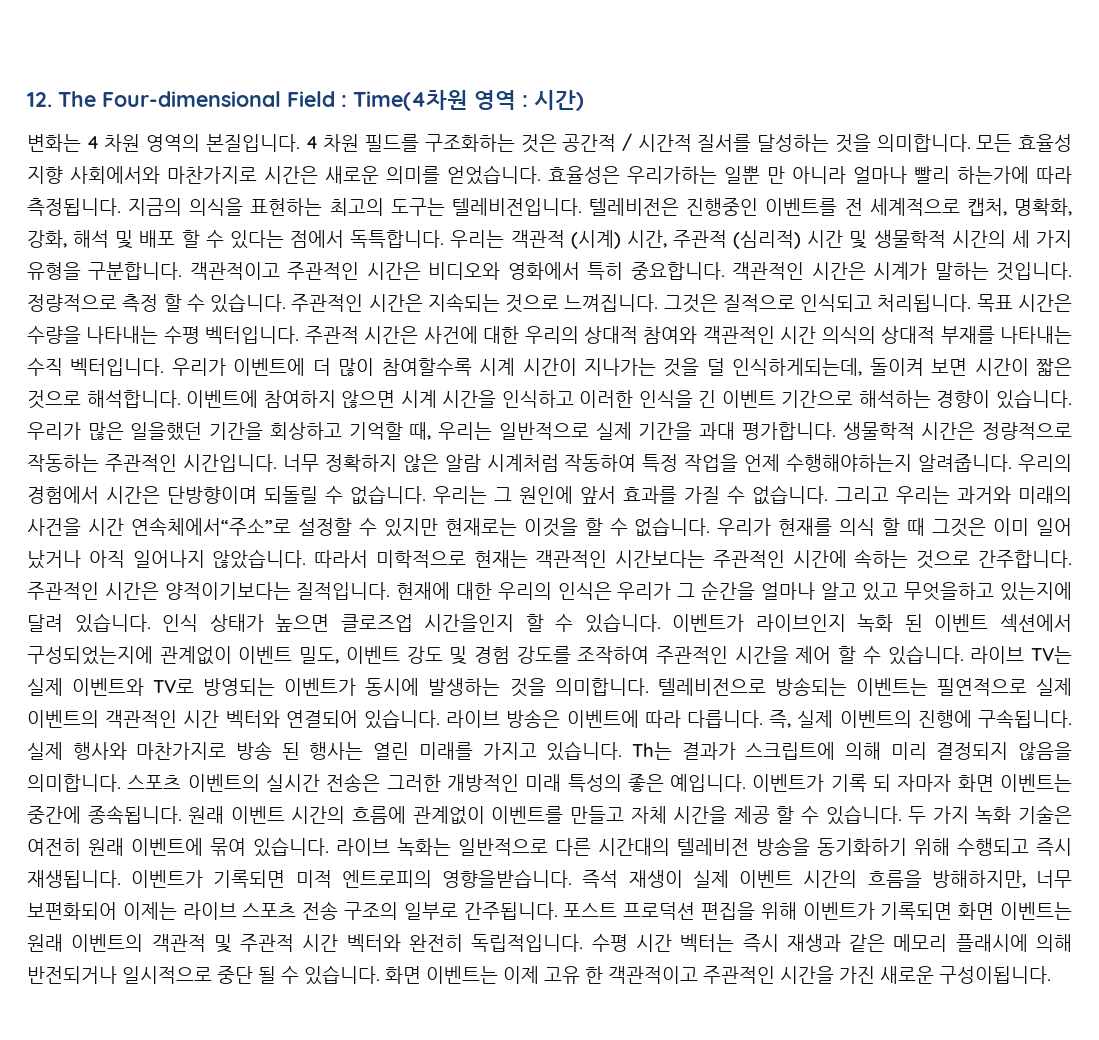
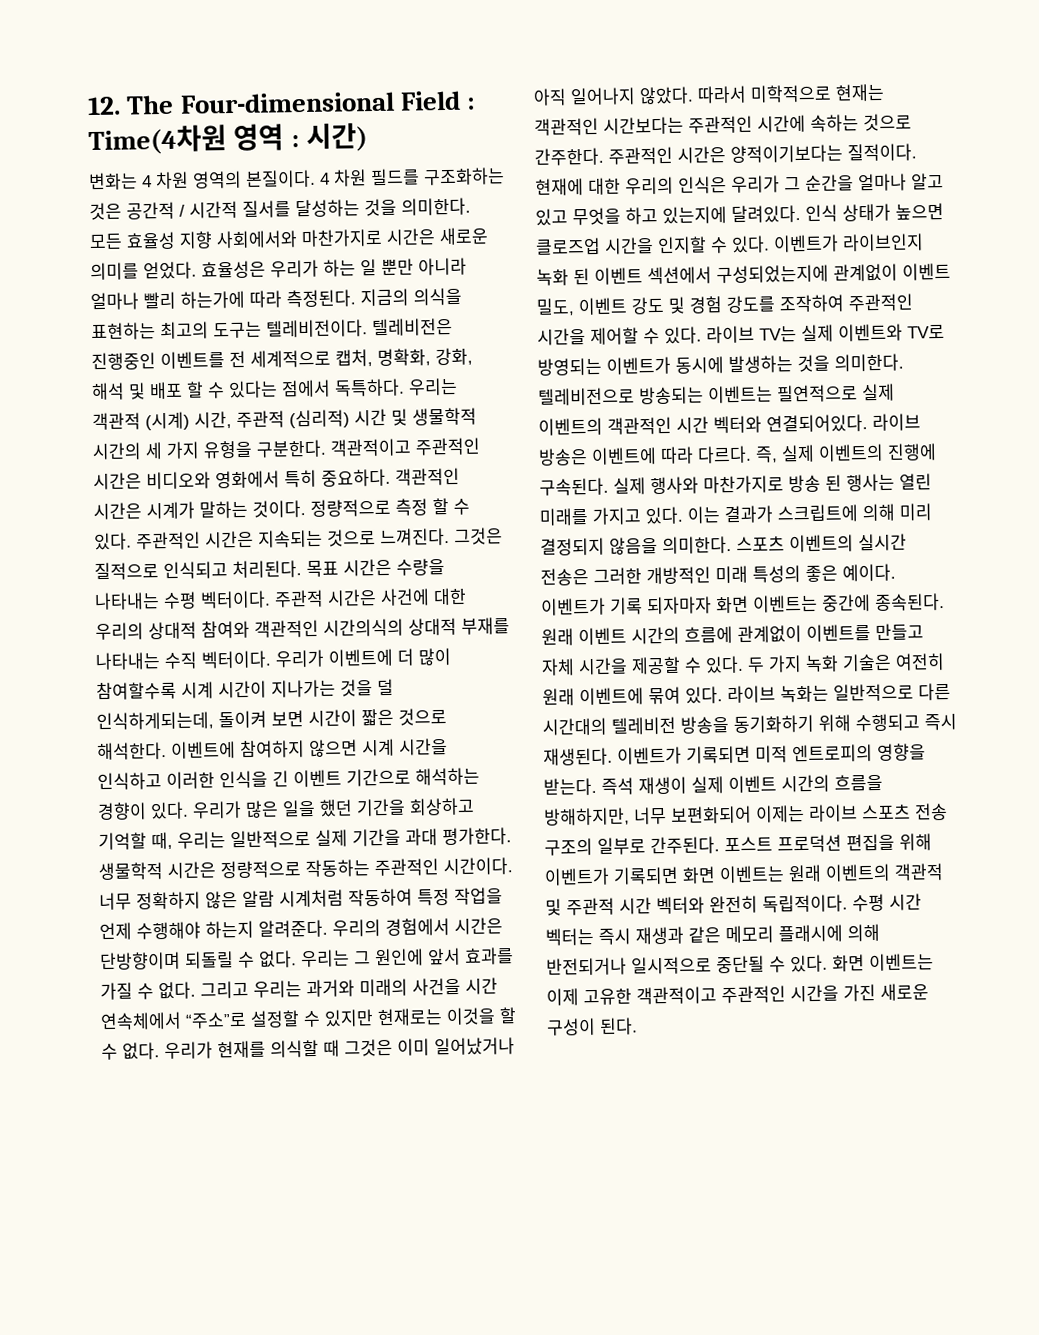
[205,134,300,152] 본질입니다. -> [245,169,316,188] 본질이다.
[876,134,971,152] 의미합니다. -> [401,197,471,216] 의미한다.
[447,165,785,185] 얻었습니다. 효율성은 우리가하는 일뿐 만 -> [143,258,414,280] 얻었다. 효율성은 우리가 하는 일 뿐만
[27,198,121,216] 측정됩니다. -> [286,289,356,308] 측정된다.
[451,198,582,216] 텔레비전입니다. -> [266,319,368,338] 텔레비전이다.
[350,230,445,248] 독특합니다. -> [334,378,405,397] 독특하다.
[88,262,183,280] 구분합니다. -> [256,439,327,458] 구분한다.
[630,262,725,280] 중요합니다. -> [321,468,391,487] 중요하다.
[995,262,1072,281] 것입니다. -> [252,500,306,518] 것이다.
[210,293,287,313] 있습니다. -> [94,532,132,550] 있다.
[564,294,659,312] 느껴집니다. -> [380,527,450,546] 느껴진다.
[877,294,972,312] 처리됩니다. -> [232,560,302,579] 처리된다.
[205,326,300,344] 벡터입니다. -> [200,590,271,609] 벡터이다.
[780,326,876,344] 시간 의식의 -> [323,618,404,637] 시간의식의
[70,358,165,376] 벡터입니다. -> [201,650,271,669] 벡터이다.
[86,390,181,408] 해석합니다. -> [97,742,167,760] 해석한다.
[995,389,1072,409] 있습니다. -> [150,801,189,820] 있다.
[130,422,203,441] 일을했던 -> [282,799,353,818] 일을 했던
[741,422,836,440] 평가합니다. -> [442,827,512,846] 평가한다.
[182,454,277,472] 시간입니다. -> [443,857,513,876] 시간이다.
[786,454,1013,472] 수행해야하는지 알려줍니다. -> [136,919,328,940] 수행해야 하는지 알려준다.
[350,485,426,505] 없습니다. -> [258,950,297,968] 없다.
[752,485,828,505] 없습니다. -> [158,981,196,1000] 없다.
[130,517,291,536] 연속체에서“주소”로 -> [100,1011,247,1030] 연속체에서 “주소”로
[634,517,711,537] 없습니다. -> [122,1042,160,1060] 없다.
[839,518,901,536] 의식 할 -> [270,1039,319,1058] 의식할
[1036,518,1073,536] [27,550,81,569] 일어 났거나 -> [434,1037,515,1056] 일어났거나
[212,549,307,569] 않았습니다. -> [639,86,694,105] 않았다.
[977,550,1072,568] 간주합니다. -> [534,147,604,166] 간주한다.
[296,582,391,600] 질적입니다. -> [847,143,917,162] 질적이다.
[904,582,1072,601] [27,613,661,633] 무엇을하고 있는지에 달려 있습니다. 인식 상태가 높으면 클로즈업 시간을인지 할 수 있습니다. -> [572,202,944,226] [535,235,770,256] 무엇을 하고 있는지에 달려있다. 인식 상태가 높으면 클로즈업 시간을 인지할 수 있다.
[795,645,964,665] 제어 할 수 있습니다. -> [590,326,702,345] 제어할 수 있다.
[554,678,649,696] 의미합니다. -> [834,353,904,372] 의미한다.
[285,709,440,729] 연결되어 있습니다. -> [766,414,868,433] 연결되어있다.
[687,710,763,728] 다릅니다. -> [697,445,752,464] 다르다.
[978,709,1073,728] 구속됩니다. -> [539,477,609,496] 구속된다.
[546,741,672,761] 있습니다. Th는 -> [645,506,720,525] 있다. 이는
[27,774,121,792] 의미합니다. -> [662,535,732,554] 의미한다.
[670,774,747,792] 예입니다. -> [842,563,896,582] 예이다.
[873,774,952,792] 되 자마자 -> [647,596,712,615] 되자마자
[87,805,182,824] 종속됩니다. -> [874,592,945,611] 종속된다.
[733,805,902,825] 제공 할 수 있습니다. -> [631,655,744,675] 제공할 수 있다.
[253,837,329,857] 있습니다. -> [685,686,723,704] 있다.
[27,870,121,888] 재생됩니다. -> [543,747,613,766] 재생된다.
[442,869,573,888] 영향을받습니다. -> [877,743,926,761] [543,777,597,796] 영향을 받는다.
[463,902,558,920] 간주됩니다. -> [650,836,720,855] 간주된다.
[471,934,584,952] 독립적입니다. -> [762,894,848,913] 독립적이다.
[217,965,380,985] 중단 될 수 있습니다. -> [716,954,828,974] 중단될 수 있다.
[544,966,603,984] 고유 한 -> [583,988,632,1006] 고유한
[939,966,1051,984] 구성이됩니다. -> [546,1017,638,1036] 구성이 된다.

